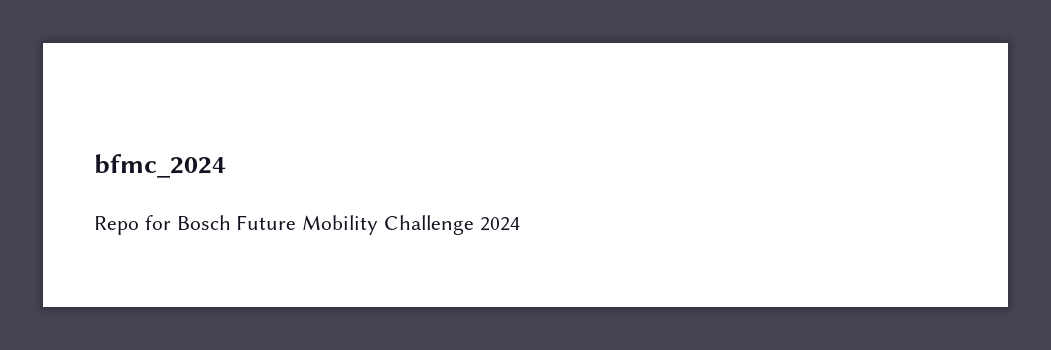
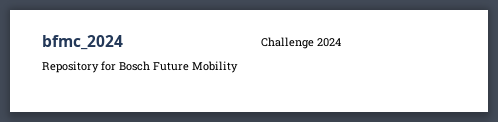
[94,216,139,235] Repo -> [42,61,99,73] Repository

